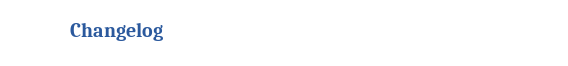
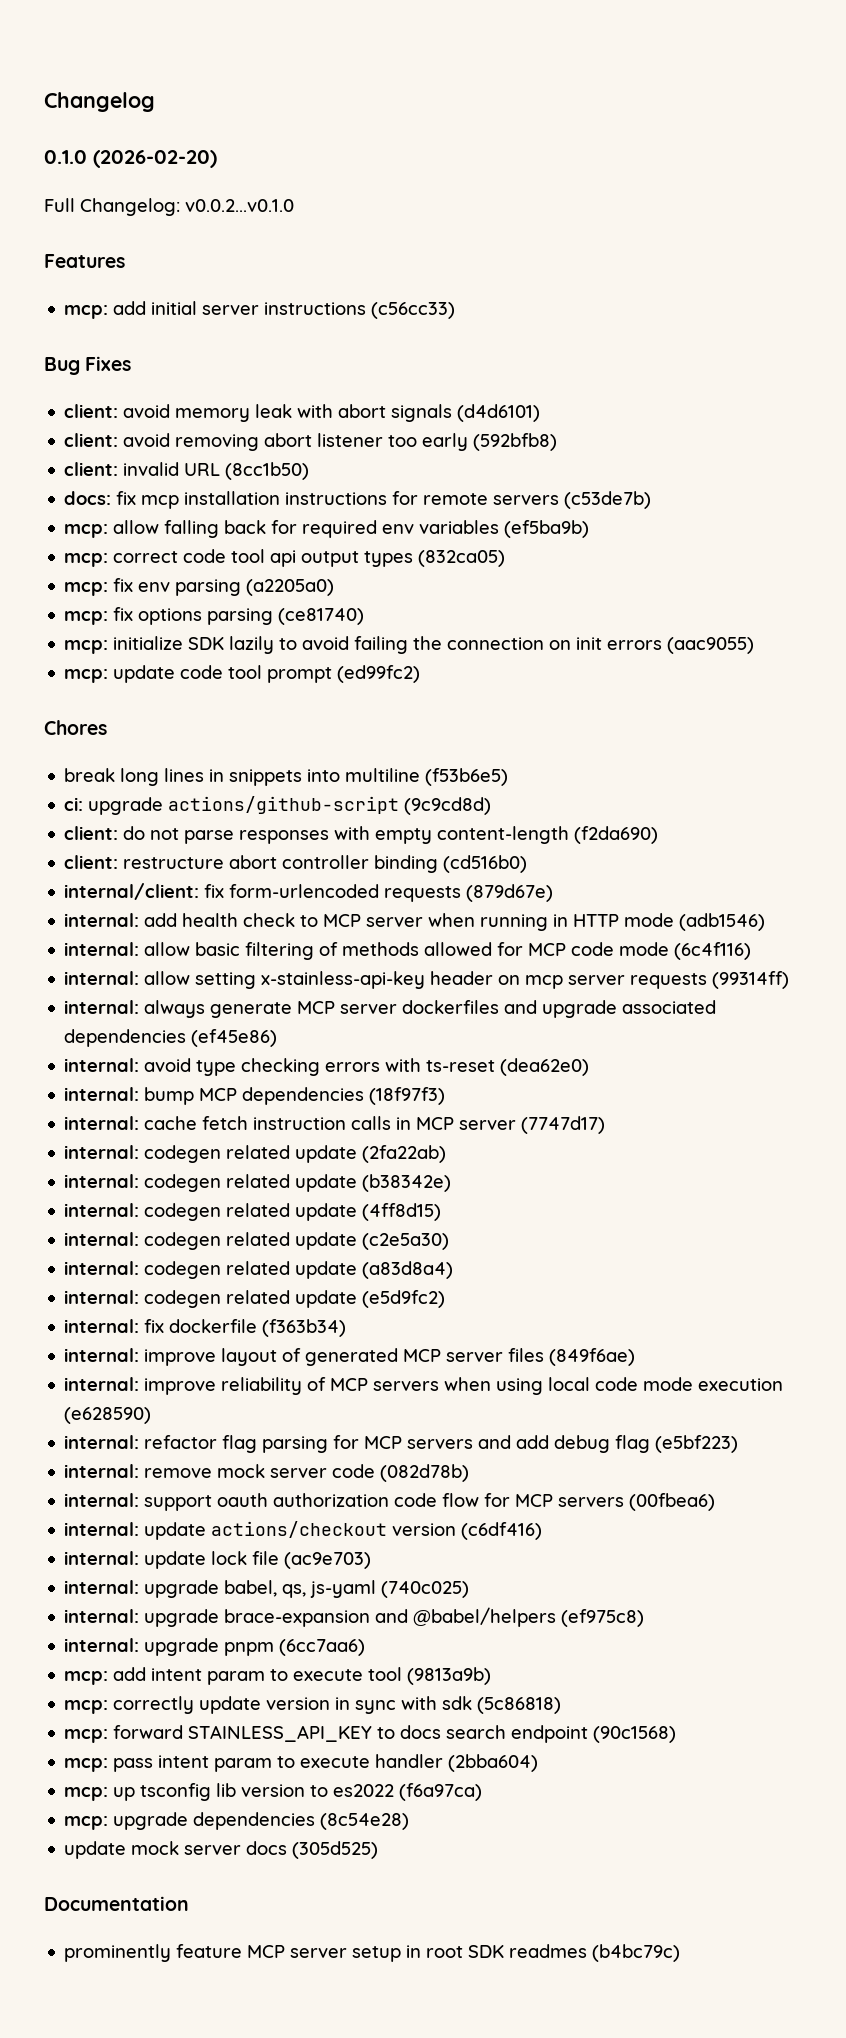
(163, 31) none -> [44,150,217,168] [44,198,294,216] [44,254,125,268] [64,301,456,319] [44,356,132,375] [64,404,541,422] [64,433,558,451] [64,462,310,480] [64,491,652,509] [64,520,590,538] [64,549,506,567] [64,578,335,596] [64,607,365,625] [64,636,755,654] [64,665,421,683] [44,720,107,735] [64,768,509,786] [64,796,492,815] [64,826,659,844] [64,855,528,873] [64,883,554,902] [64,913,766,931] [64,942,752,960] [64,971,790,989] [64,1000,717,1018] [64,1029,278,1047] [64,1058,590,1076] [64,1087,446,1105] [64,1116,606,1134] [64,1145,447,1163] [64,1174,452,1192] [64,1203,442,1221] [64,1232,450,1250] [64,1261,454,1279] [64,1290,446,1308] [64,1319,347,1337] [64,1348,636,1366] [64,1377,784,1395] [64,1407,152,1424] [64,1435,739,1453] [64,1464,470,1482] [64,1493,716,1511] [64,1521,543,1540] [64,1551,372,1569] [64,1580,470,1598] [64,1607,645,1627] [64,1638,366,1656] [64,1667,492,1685] [64,1696,562,1714] [64,1725,677,1743] [64,1754,539,1772] [64,1783,483,1801] [64,1812,410,1830] [64,1841,379,1859] [44,1896,189,1911] [64,1944,681,1962] // 0.1.0 (2026-02-20) // Full Changelog: v0.0.2...v0.1.0 // Features // mcp: add initial server instructions (c56cc33) // Bug Fixes // client: avoid memory leak with abort signals (d4d6101) // client: avoid removing abort listener too early (592bfb8) // client: invalid URL (8cc1b50) // docs: fix mcp installation instructions for remote servers (c53de7b) // mcp: allow falling back for required env variables (ef5ba9b) // mcp: correct code tool api output types (832ca05) // mcp: fix env parsing (a2205a0) // mcp: fix options parsing (ce81740) // mcp: initialize SDK lazily to avoid failing the connection on init errors (aac9055) // mcp: update code tool prompt (ed99fc2) // Chores // break long lines in snippets into multiline (f53b6e5) // ci: upgrade actions/github-script (9c9cd8d) // client: do not parse responses with empty content-length (f2da690) // client: restructure abort controller binding (cd516b0) // internal/client: fix form-urlencoded requests (879d67e) // internal: add health check to MCP server when running in HTTP mode (adb1546) // internal: allow basic filtering of methods allowed for MCP code mode (6c4f116) // internal: allow setting x-stainless-api-key header on mcp server requests (99314ff) // internal: always generate MCP server dockerfiles and upgrade associated dependencies (ef45e86) // internal: avoid type checking errors with ts-reset (dea62e0) // internal: bump MCP dependencies (18f97f3) // internal: cache fetch instruction calls in MCP server (7747d17) // internal: codegen related update (2fa22ab) // internal: codegen related update (b38342e) // internal: codegen related update (4ff8d15) // internal: codegen related update (c2e5a30) // internal: codegen related update (a83d8a4) // internal: codegen related update (e5d9fc2) // internal: fix dockerfile (f363b34) // internal: improve layout of generated MCP server files (849f6ae) // internal: improve reliability of MCP servers when using local code mode execution (e628590) // internal: refactor flag parsing for MCP servers and add debug flag (e5bf223) // internal: remove mock server code (082d78b) // internal: support oauth authorization code flow for MCP servers (00fbea6) // internal: update actions/checkout version (c6df416) // internal: update lock file (ac9e703) // internal: upgrade babel, qs, js-yaml (740c025) // internal: upgrade brace-expansion and @babel/helpers (ef975c8) // internal: upgrade pnpm (6cc7aa6) // mcp: add intent param to execute tool (9813a9b) // mcp: correctly update version in sync with sdk (5c86818) // mcp: forward STAINLESS_API_KEY to docs search endpoint (90c1568) // mcp: pass intent param to execute handler (2bba604) // mcp: up tsconfig lib version to es2022 (f6a97ca) // mcp: upgrade dependencies (8c54e28) // update mock server docs (305d525) // Documentation // prominently feature MCP server setup in root SDK readmes (b4bc79c)

